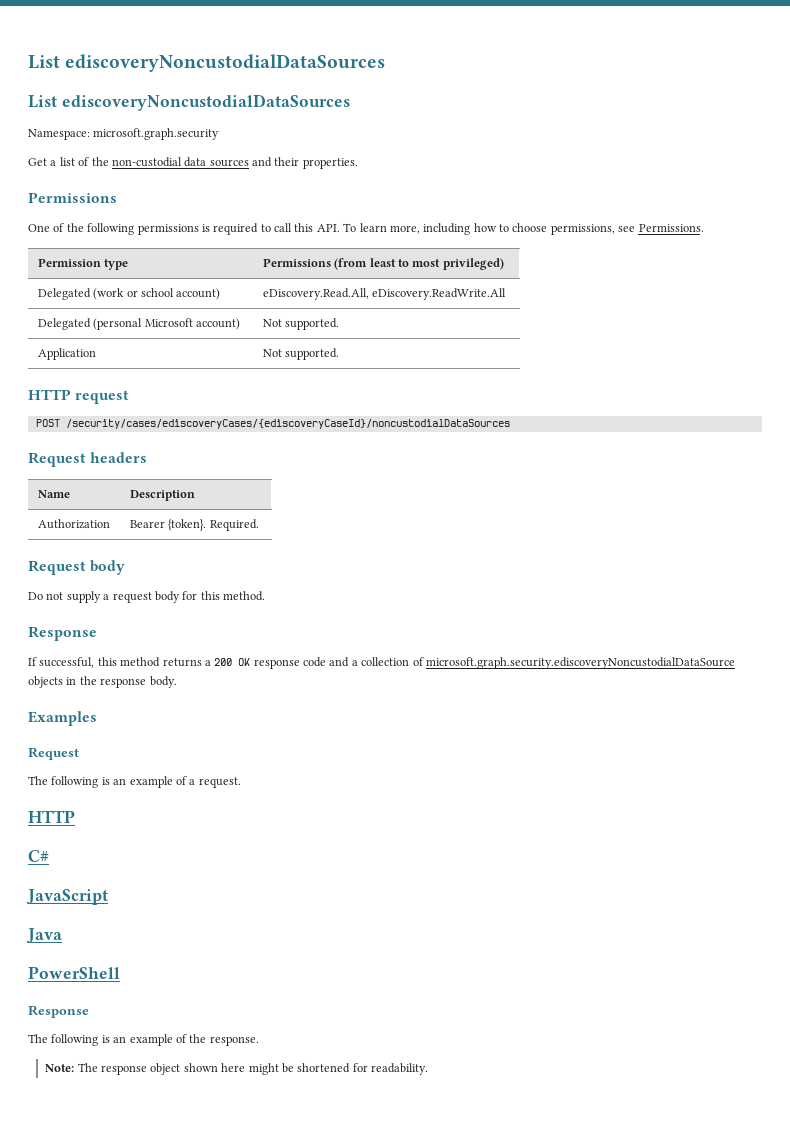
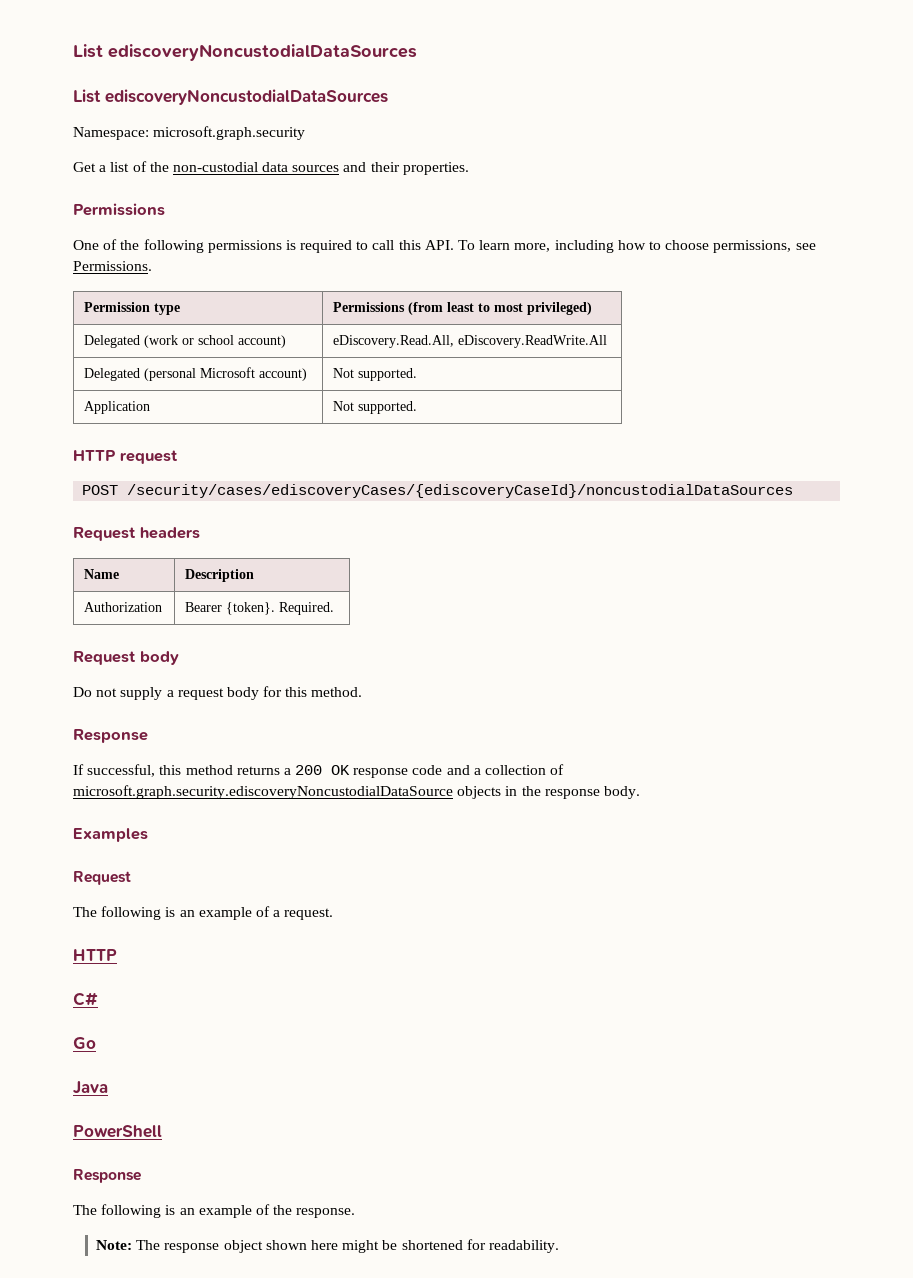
[26,889,108,905] JavaScript -> [73,1037,96,1049] Go

